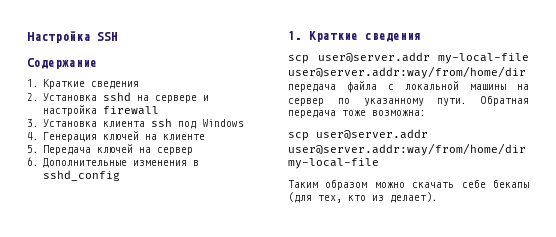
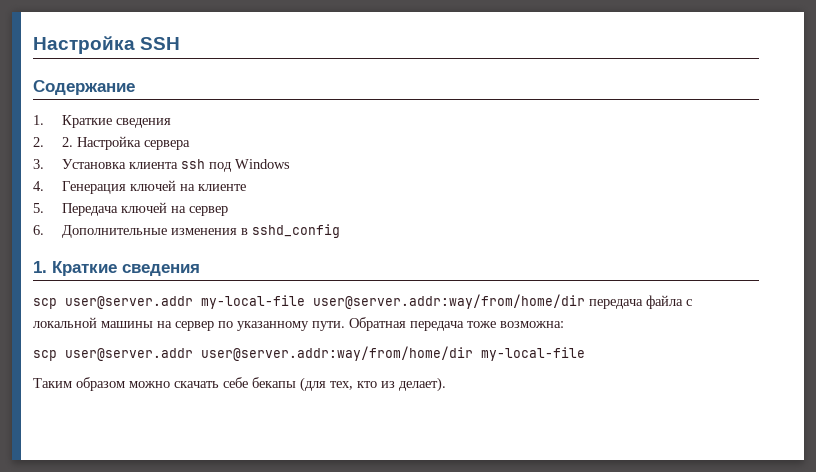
[43,92,210,103] [43,105,160,116] Установка sshd на сервере и настройка firewall -> [61,136,190,150] 2. Настройка сервера

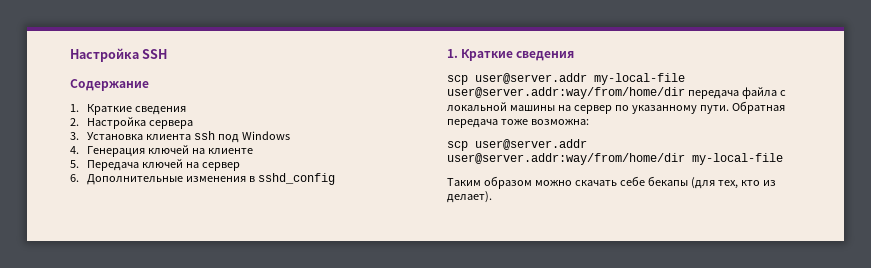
[61,137,73,147] 2. -> (79, 122) none

